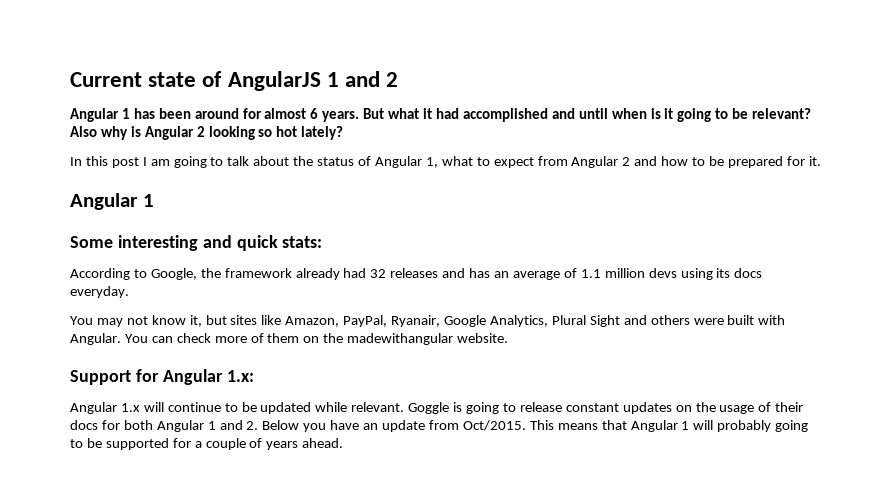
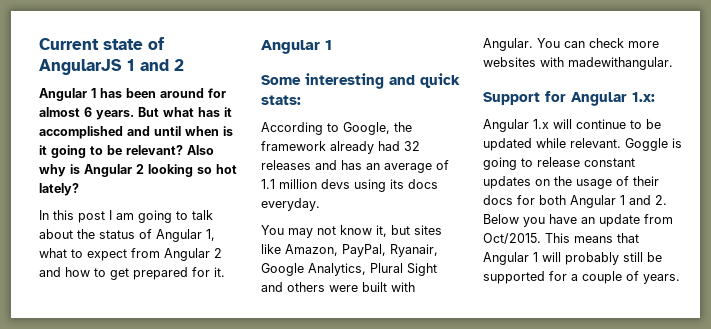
[423,108,459,119] it had -> [198,107,232,117] has it
[709,156,725,166] be -> [110,268,129,280] get
[250,333,509,345] of them on the madewithangular website. -> [483,57,673,70] websites with madewithangular.
[775,420,809,432] [70,439,83,448] going to -> [623,252,643,262] still
[266,438,344,450] years ahead. -> [643,274,680,284] years.

